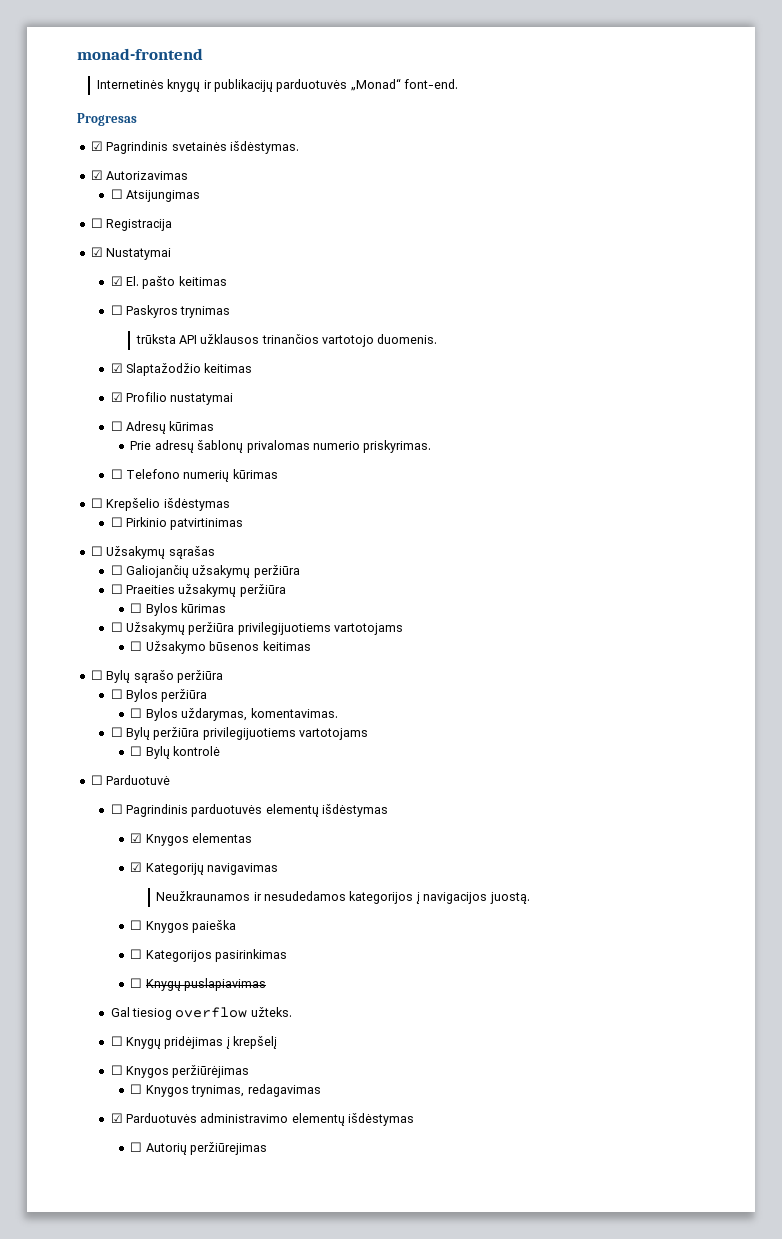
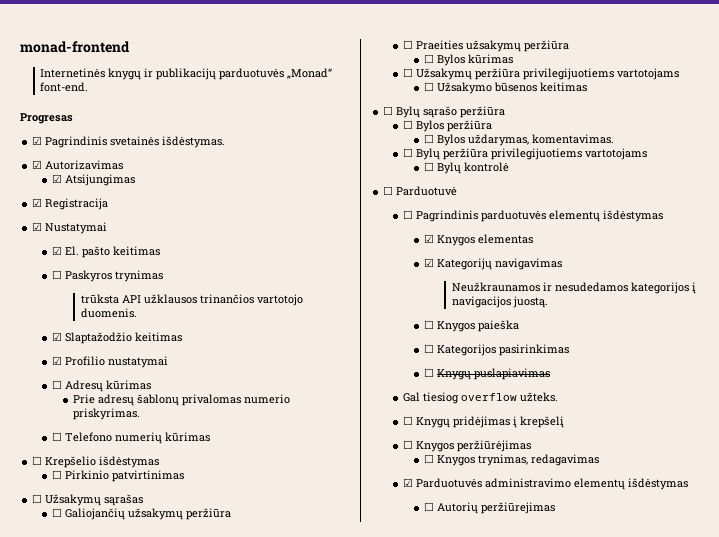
[110,189,123,199] ☐ -> [52,174,63,183] ☑
[90,218,103,228] ☐ -> [32,198,43,207] ☑

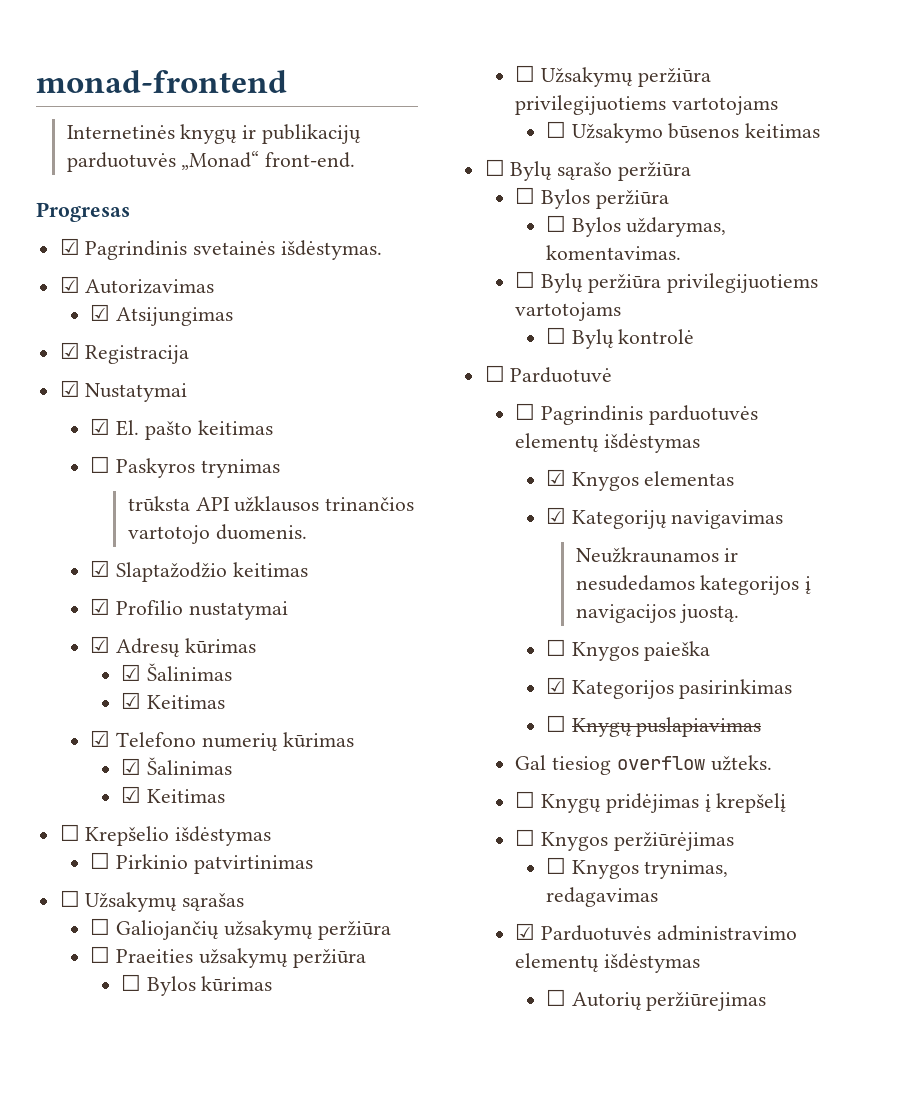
[40,82,89,92] font-end. -> [265,152,356,168] front-end.
[52,380,63,389] ☐ -> [90,636,111,653] ☑
[72,394,290,406] [72,408,140,420] [52,432,63,441] Prie adresų šablonų privalomas numerio priskyrimas. // ☐ -> [120,663,232,681] [120,692,225,709] [90,730,111,747] ☑ Šalinimas // ☑ Keitimas // ☑
(211, 437) none -> [120,757,232,775] [120,786,225,803] // ☑ Šalinimas // ☑ Keitimas
[423,344,434,353] ☐ -> [545,677,566,694] ☑

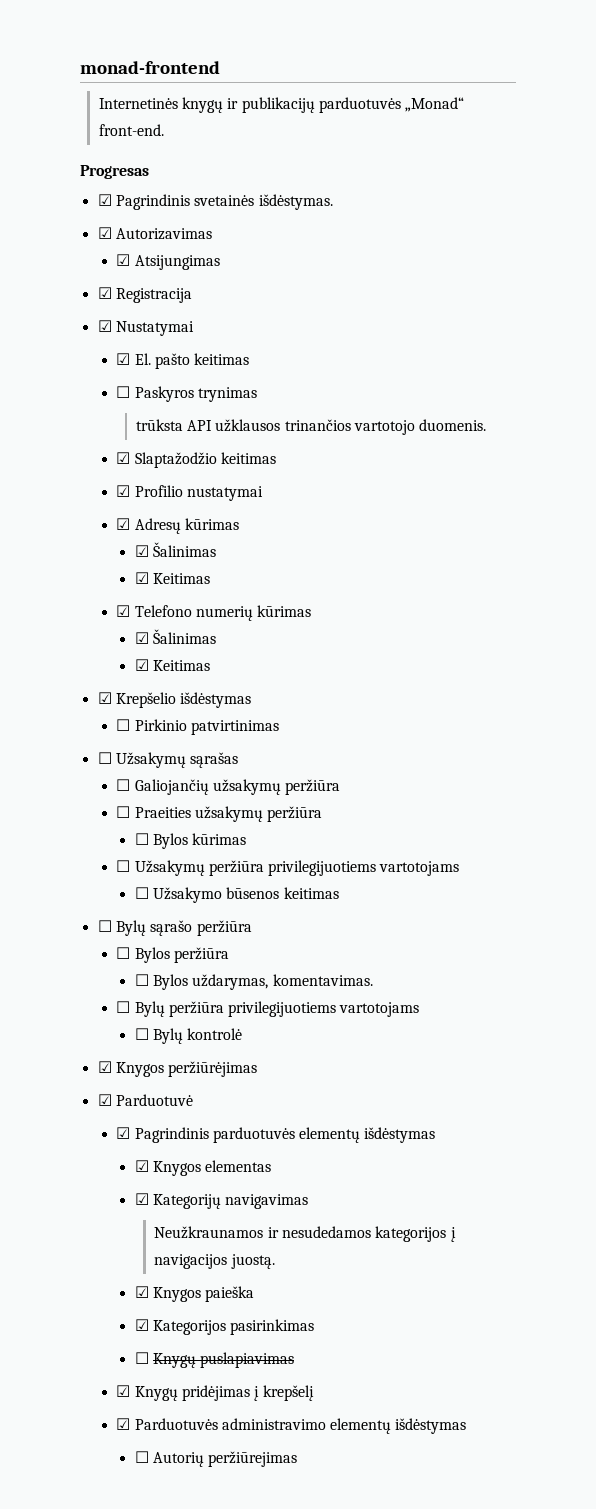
[59,824,80,841] ☐ -> [97,692,112,704] ☑
[484,365,505,382] ☐ -> [97,1061,258,1077] [97,1094,112,1106] ☑ Knygos peržiūrėjimas // ☑
[515,403,536,420] ☐ -> [116,1127,131,1139] ☑
[545,639,566,656] ☐ -> [134,1286,149,1298] ☑
[515,755,772,775] [515,791,536,808] Gal tiesiog overflow užteks. // ☐ -> [116,1385,131,1397] ☑
[515,829,734,851] [545,857,729,879] [545,887,658,907] // ☐ Knygos peržiūrėjimas // ☐ Knygos trynimas, redagavimas -> (315, 1393) none

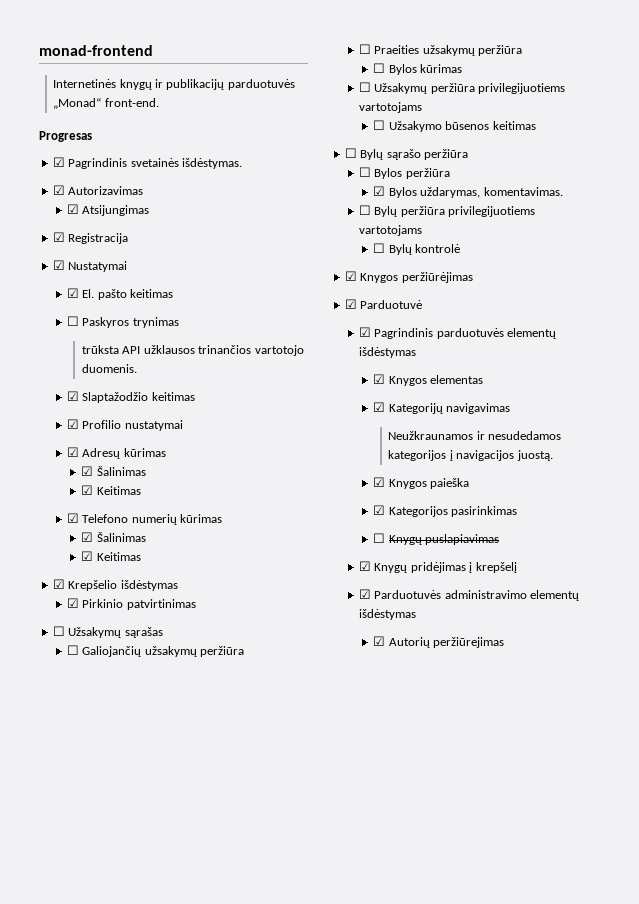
[116,719,131,731] ☐ -> [67,598,80,608] ☑
[134,974,149,986] ☐ -> [373,186,386,196] ☑
[134,1451,149,1463] ☐ -> [373,636,386,646] ☑

